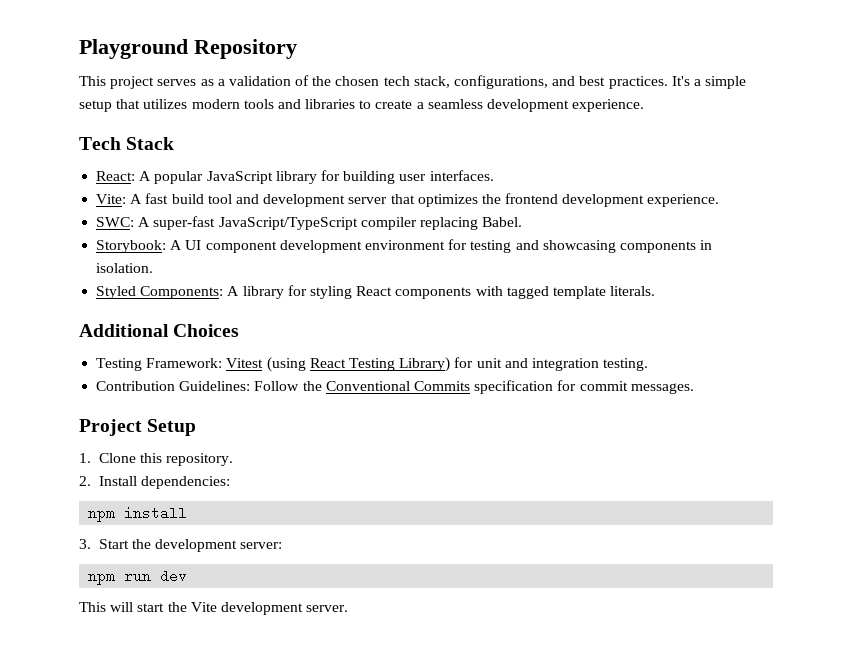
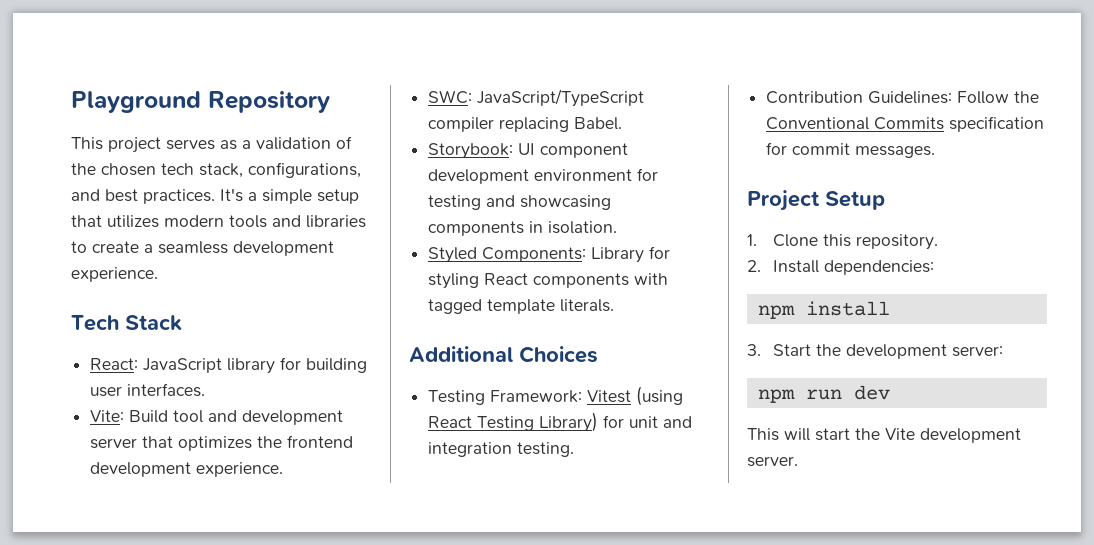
[139,171,204,184] A popular -> (139, 364) none
[130,193,204,204] A fast build -> [129,410,169,423] Build
[138,216,216,230] A super-fast -> (473, 97) none
[170,240,183,250] A -> (514, 151) none
[227,286,284,299] A library -> [591,247,645,263] Library

